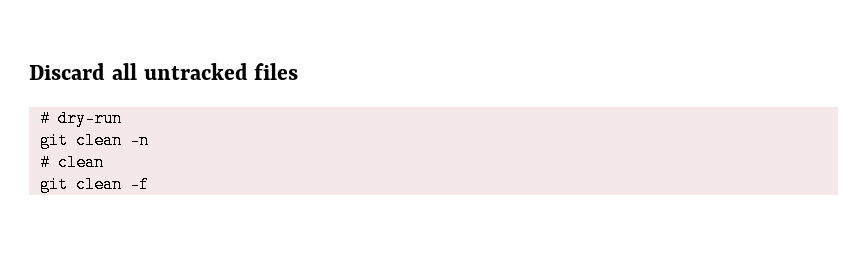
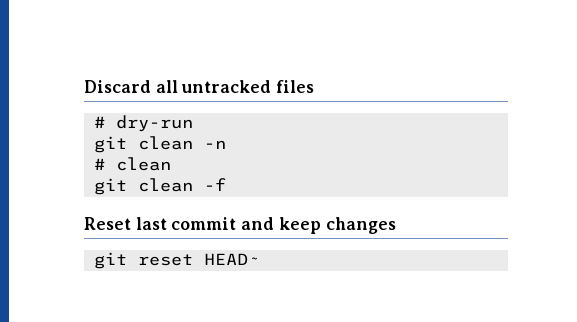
(150, 184) none -> [84,217,396,234] [93,252,259,269] // Reset last commit and keep changes // git reset HEAD~

